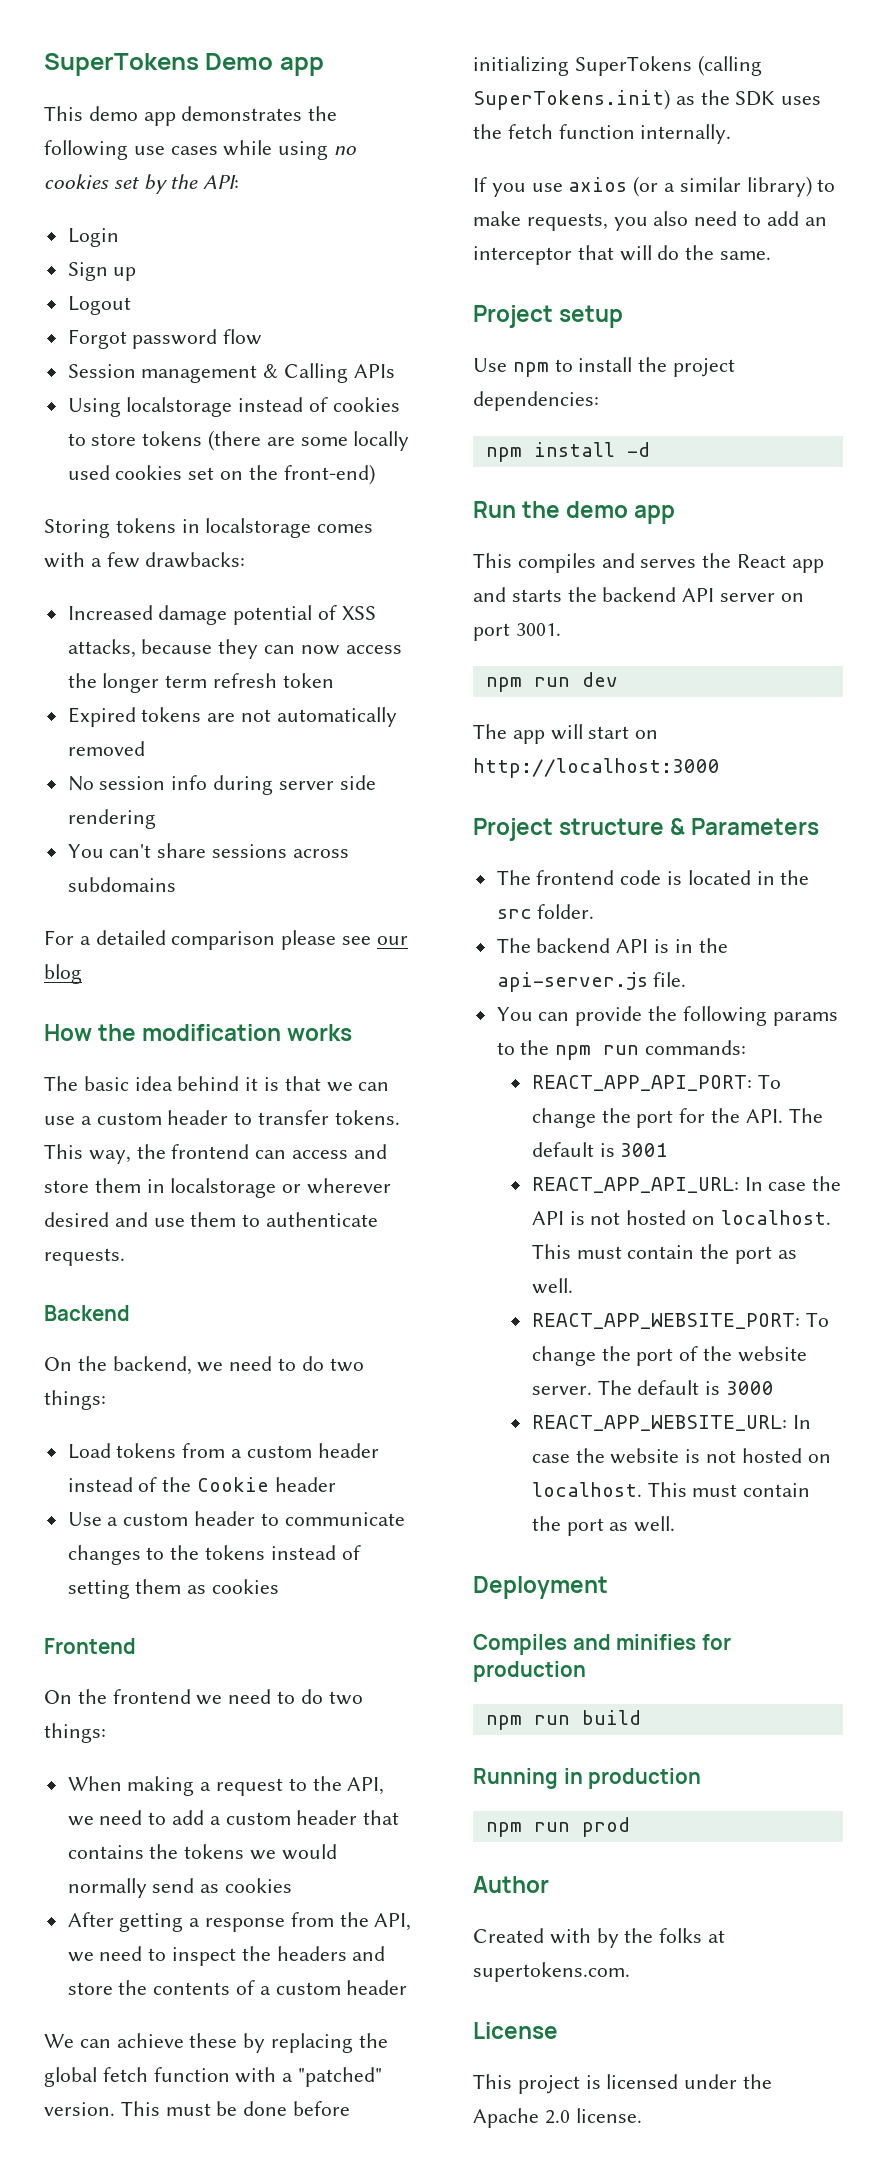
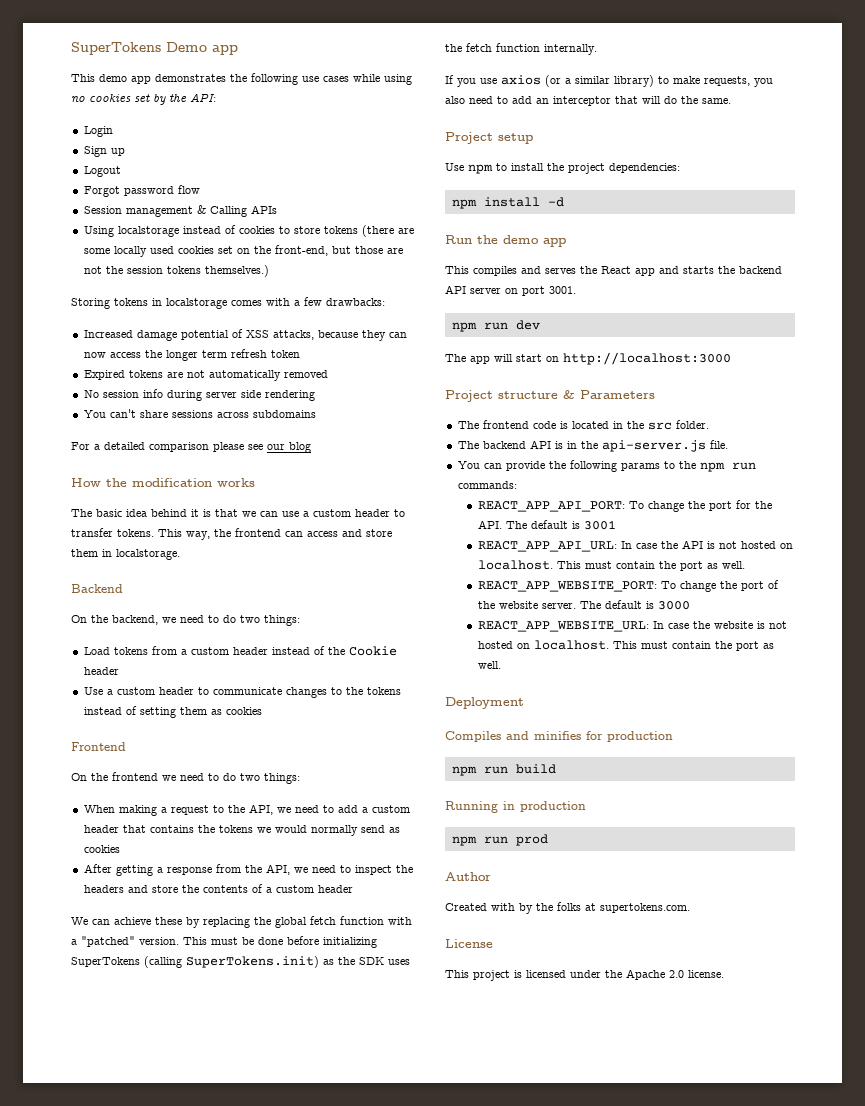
[283,464,375,485] front-end) -> [274,245,403,256] [83,265,269,277] front-end, but those are not the session tokens themselves.)
[170,1178,392,1198] [44,1212,379,1227] [44,1248,125,1266] localstorage or wherever desired and use them to authenticate requests. -> [116,549,180,560] localstorage.

